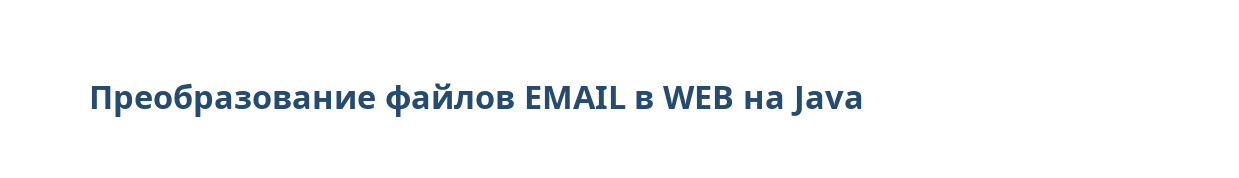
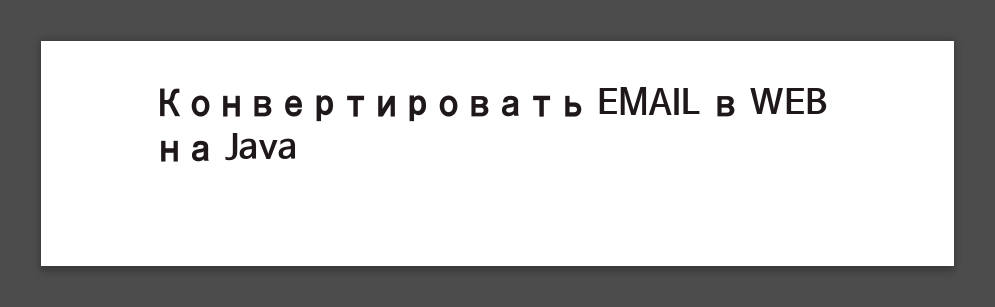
[89,83,515,117] Преобразование файлов -> [154,88,588,122] Конвертировать

